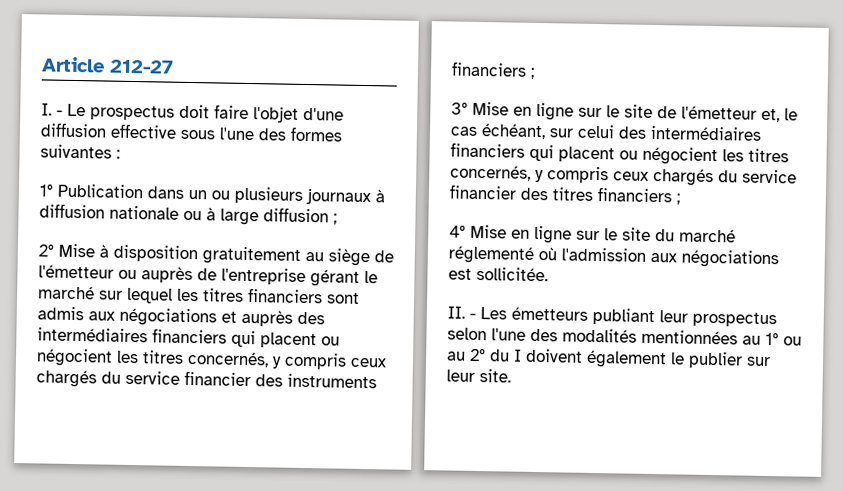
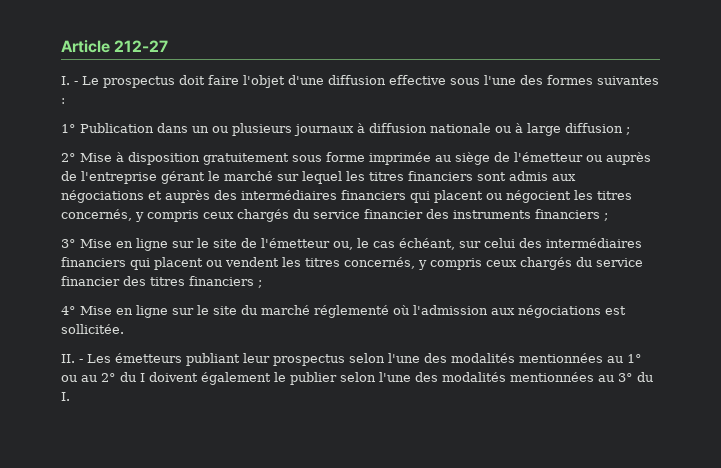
(301, 255) none -> [292,152,431,165] sous forme imprimée
[761,108,780,123] et, -> [333,241,353,250] ou,
[642,146,718,166] négocient -> [225,257,279,267] vendent
[746,356,771,367] [446,369,511,383] sur leur site. -> [340,372,653,382] [61,392,70,401] selon l'une des modalités mentionnées au 3° du I.

